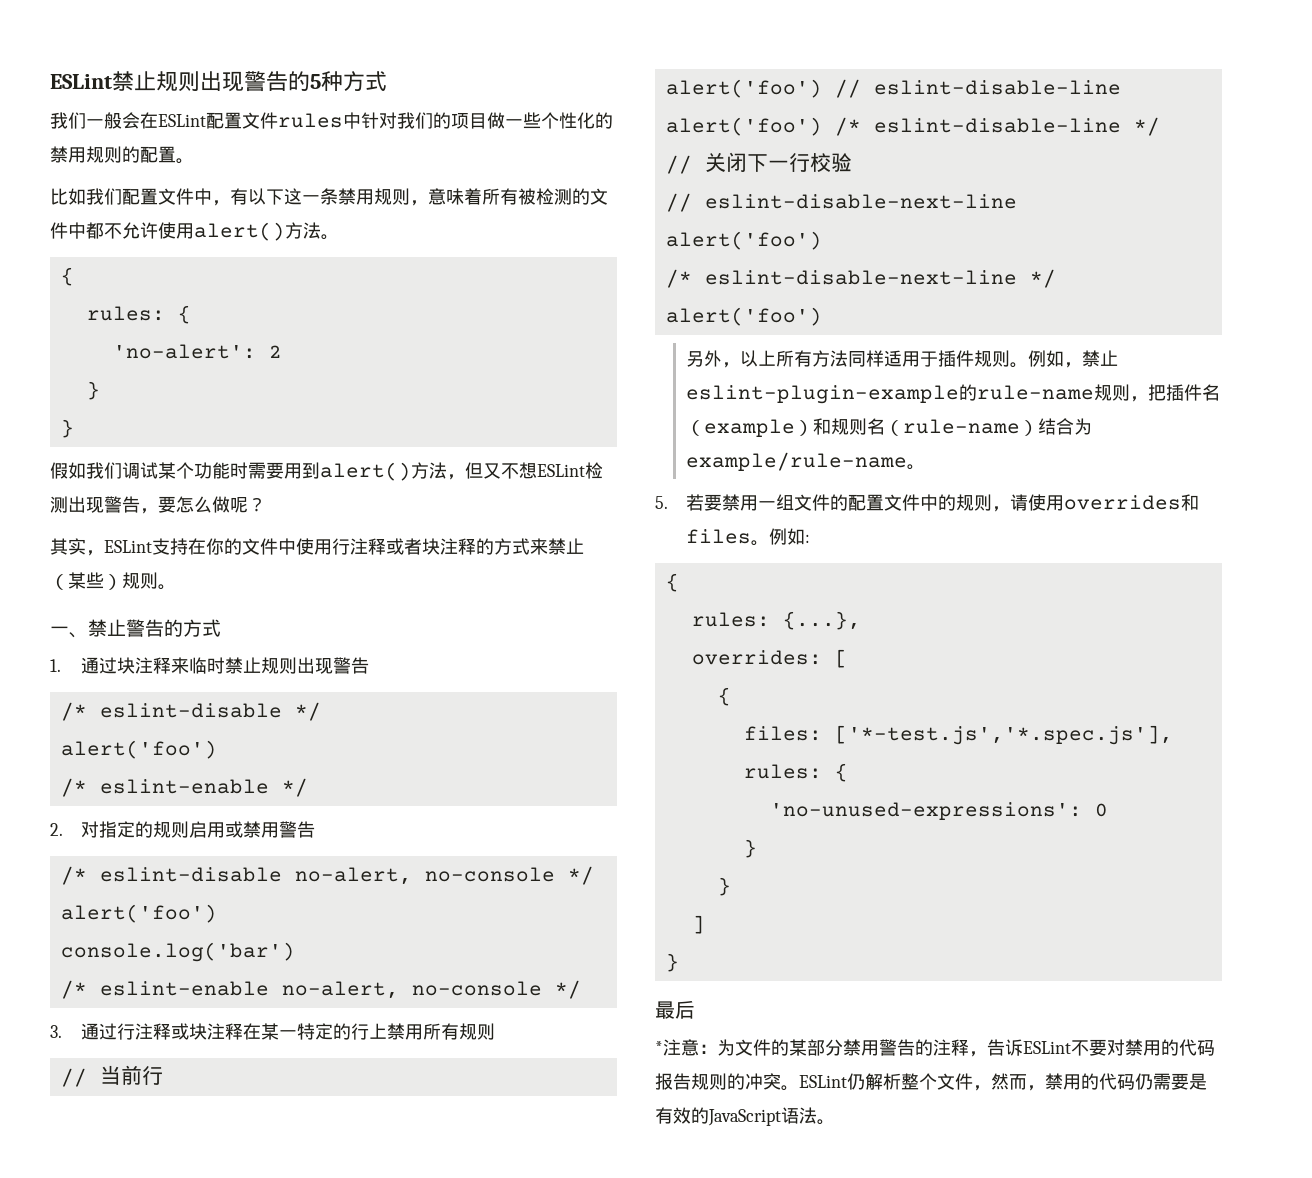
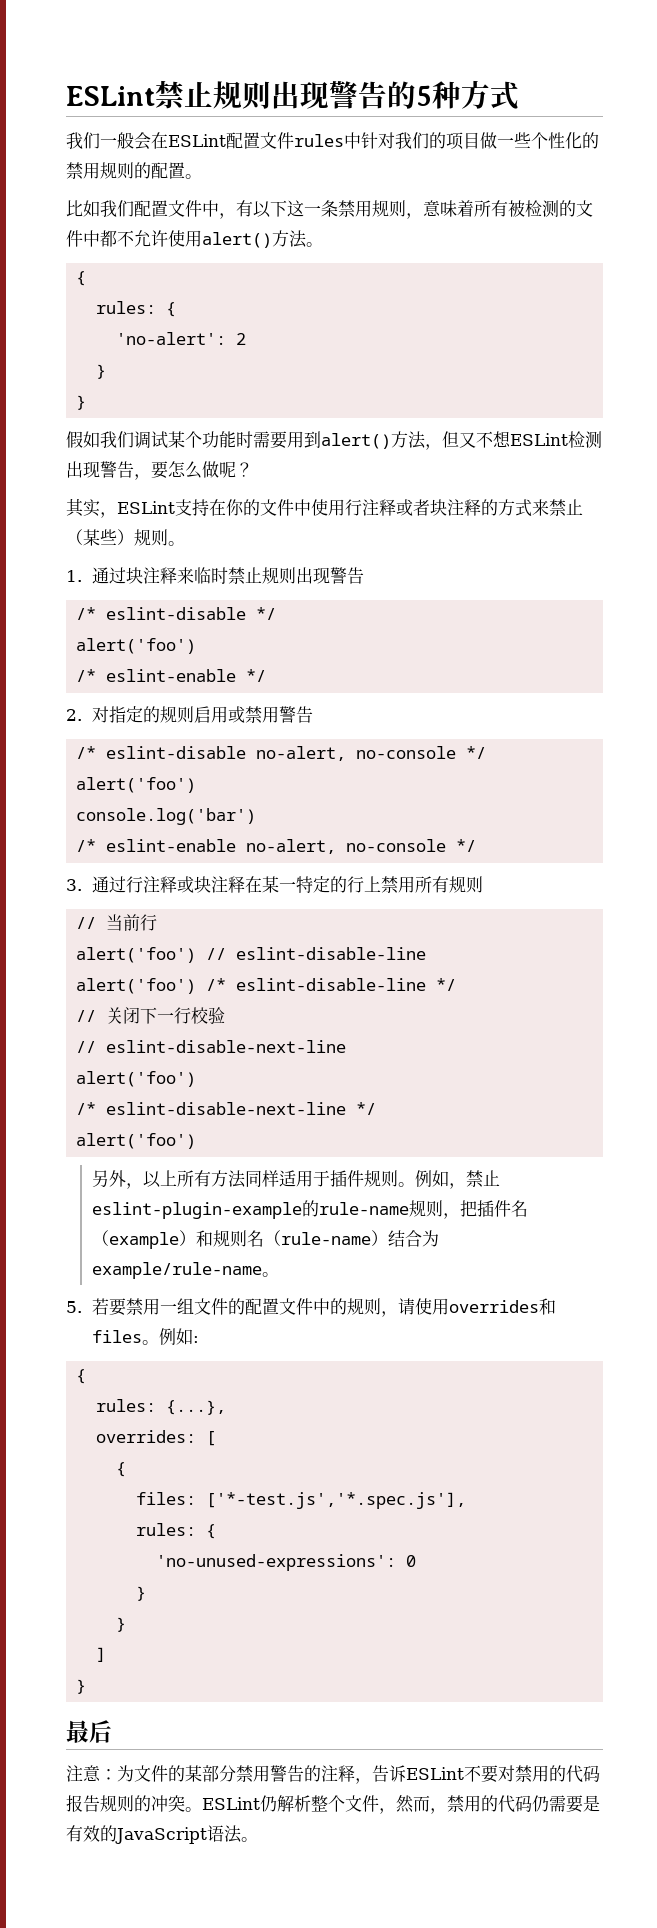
[50,619,221,638] // 一、禁止警告的方式 -> (185, 543) none
[655,1041,663,1054] * -> (112, 1731) none

